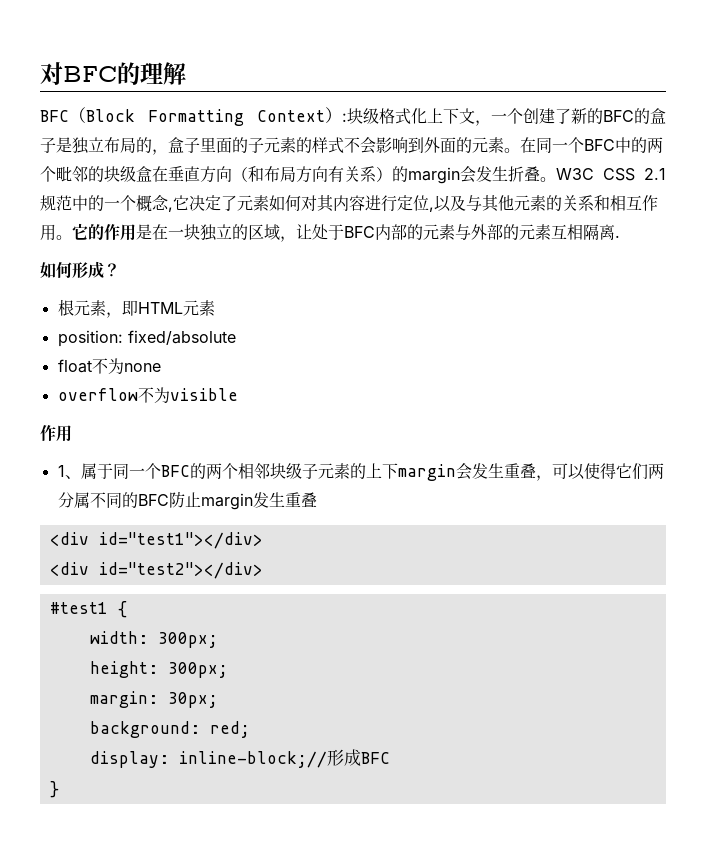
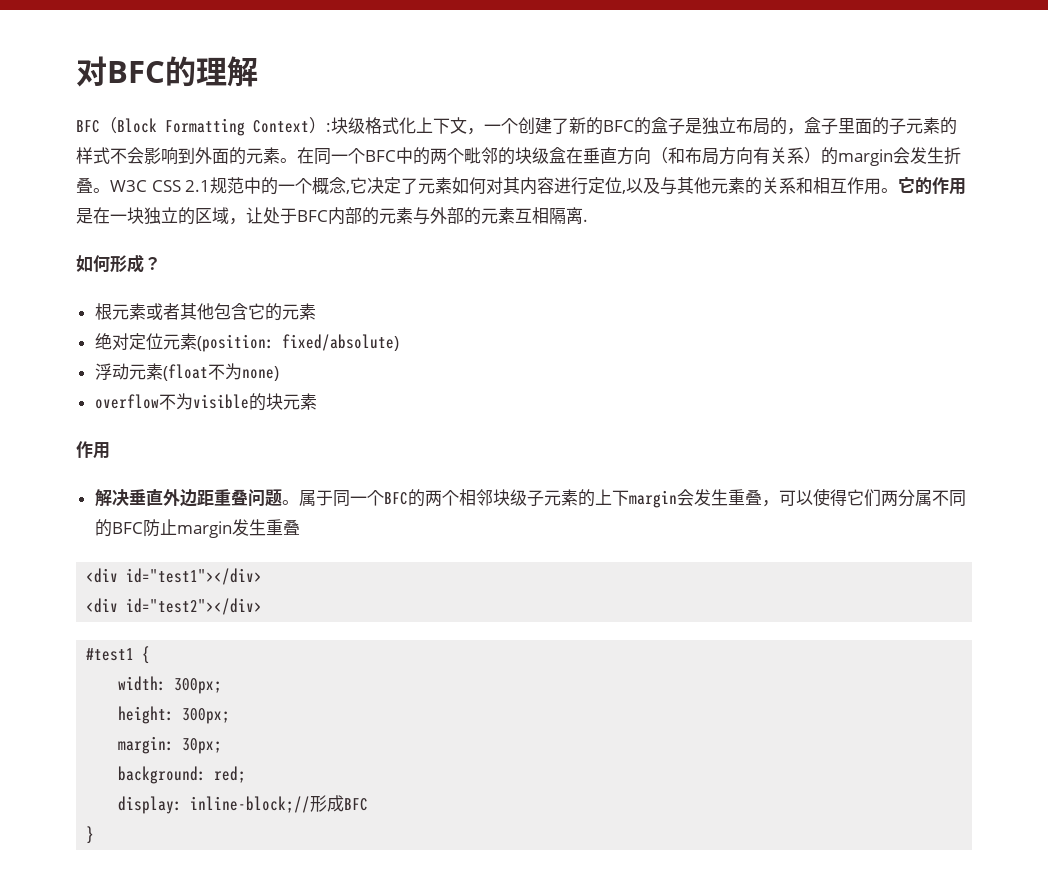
[105,300,215,318] [57,330,236,347] [57,358,161,374] ，即HTML元素 // position: fixed/absolute // float不为none -> [145,303,316,321] [94,333,399,352] [94,363,279,381] 或者其他包含它的元素 // 绝对定位元素(position: fixed/absolute) // 浮动元素(float不为none)
(238, 394) none -> [248,393,317,411] 的块元素
[57,465,81,479] 1、 -> [94,489,299,507] 解决垂直外边距重叠问题。

